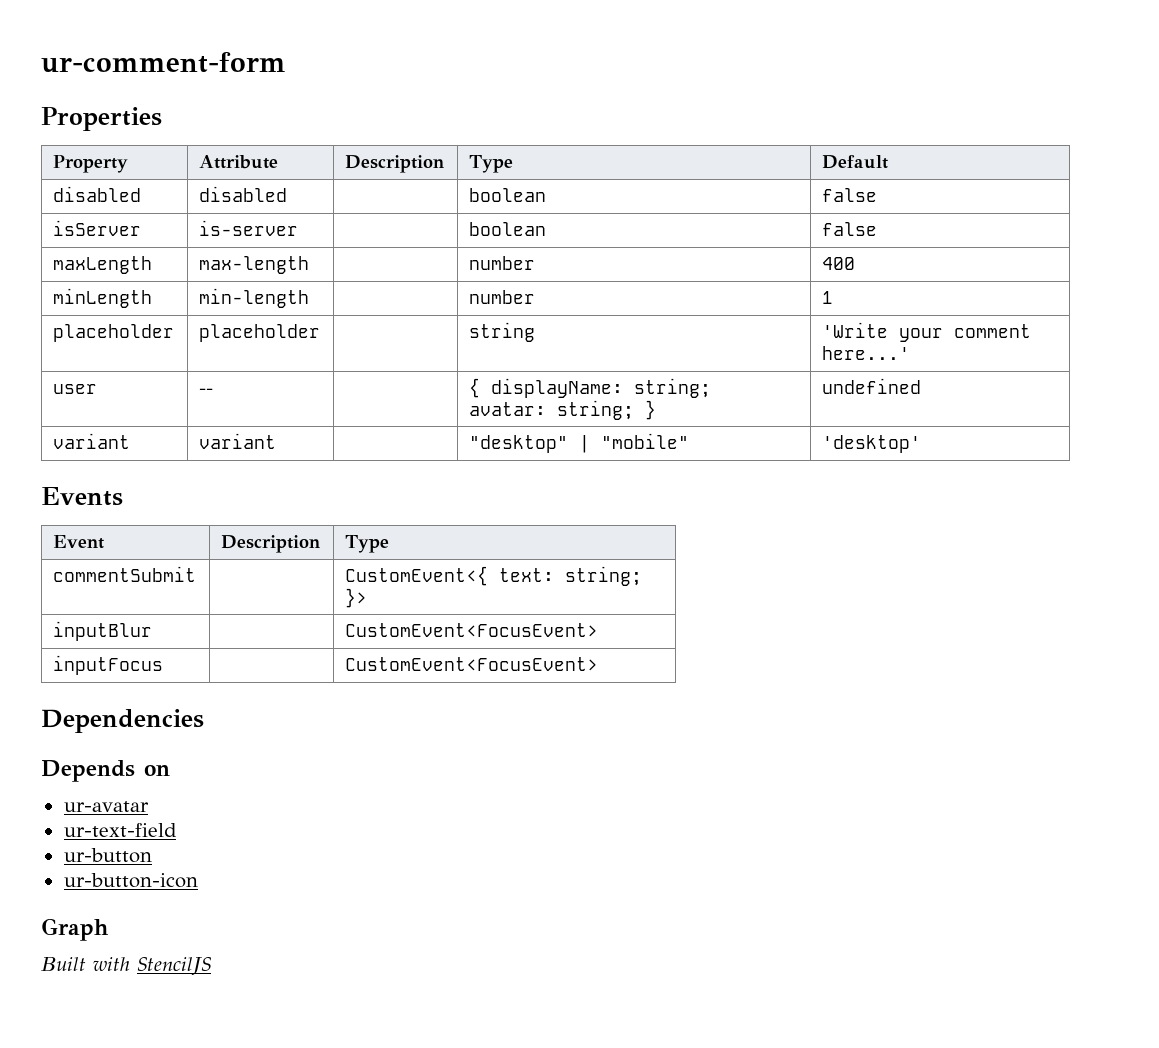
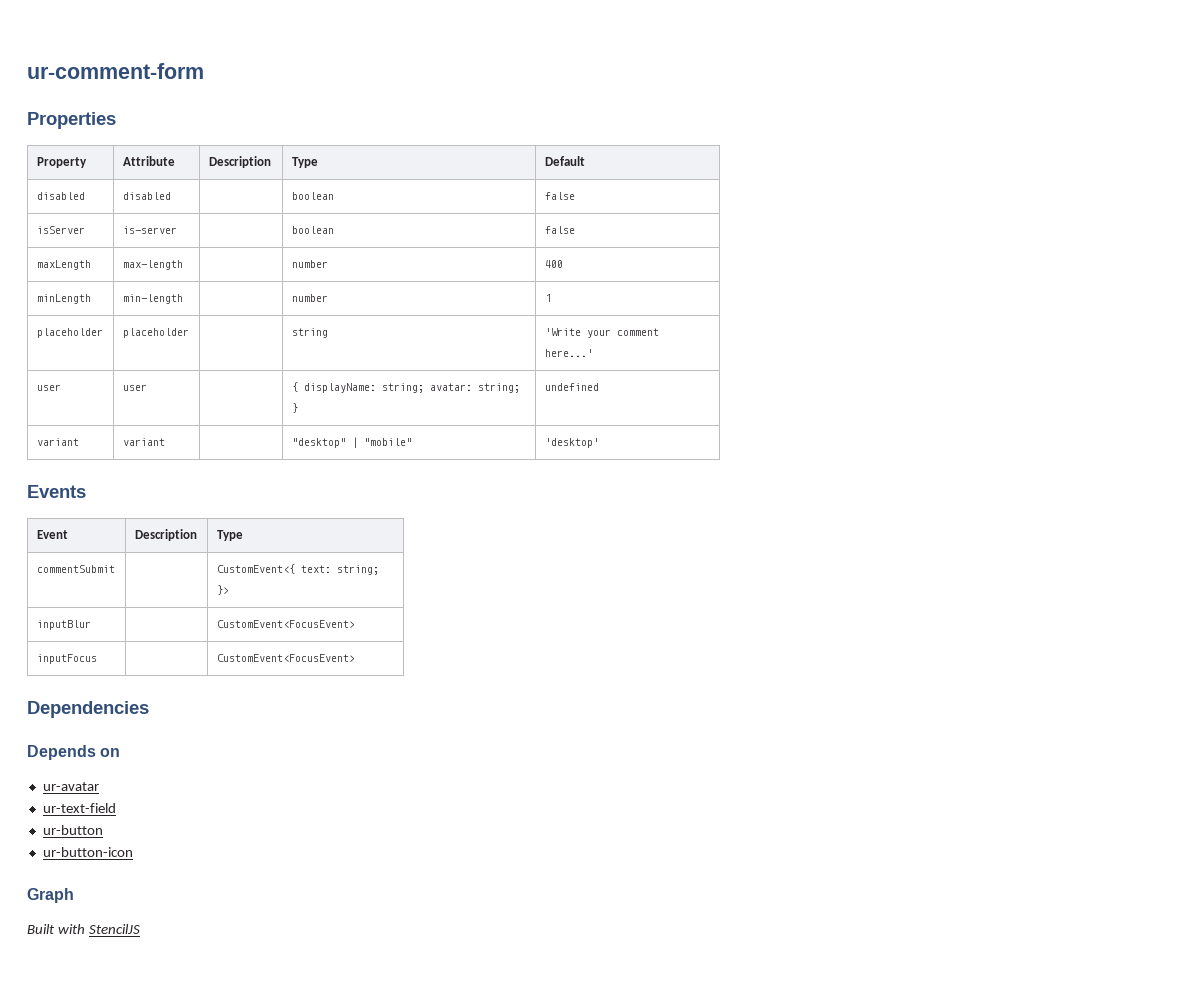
[199,388,214,394] -- -> [122,384,147,391] user

